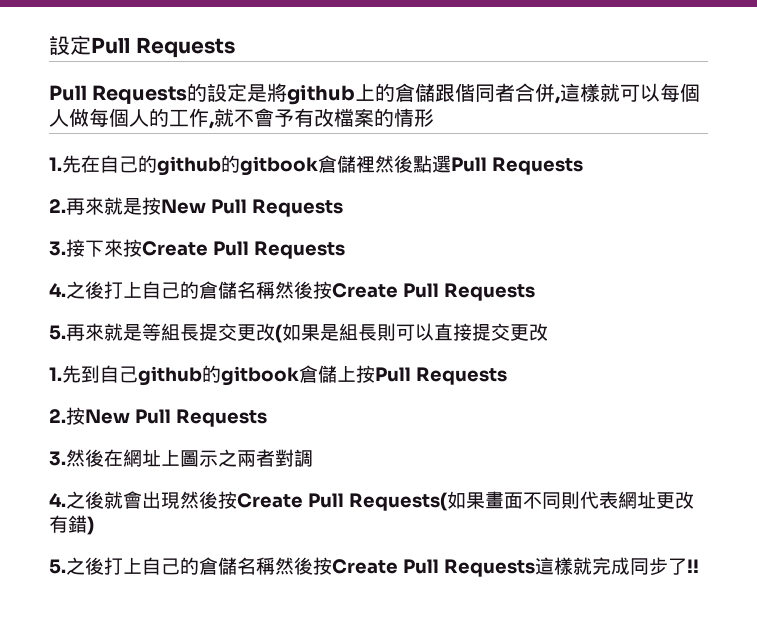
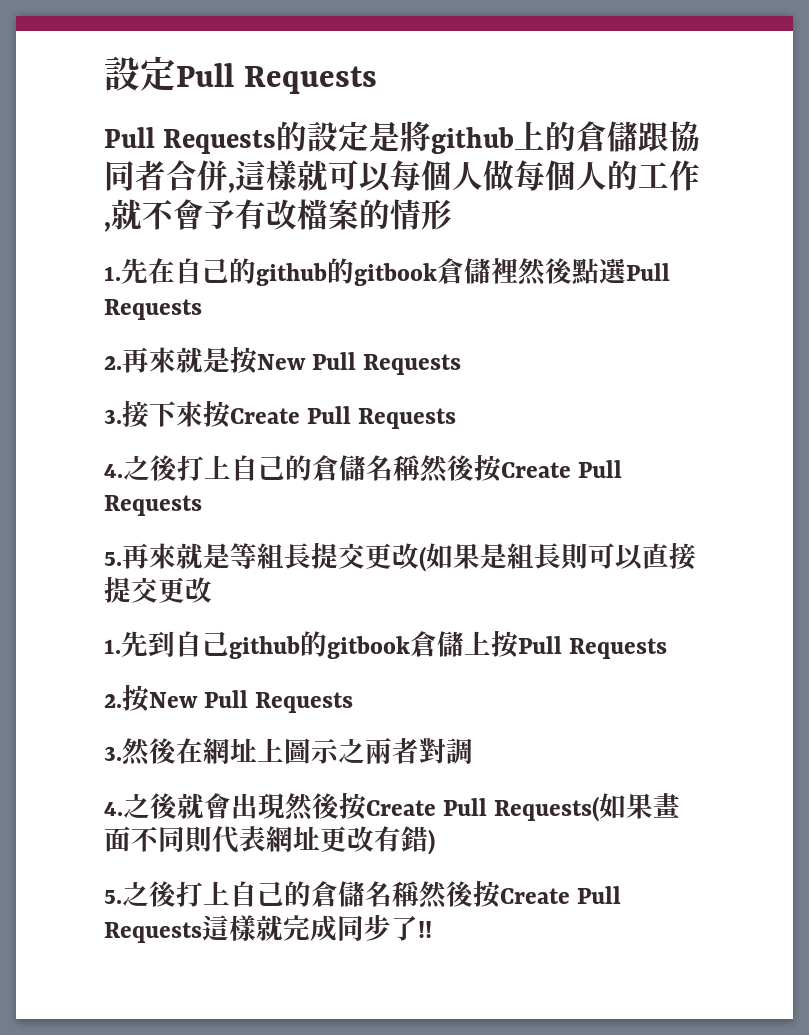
[455,83,476,102] 偕 -> [669,121,701,152] 協

